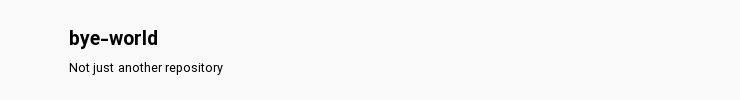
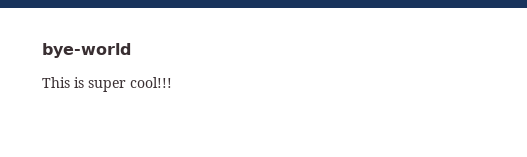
[69,62,224,75] Not just another repository -> [42,77,172,92] This is super cool!!!

